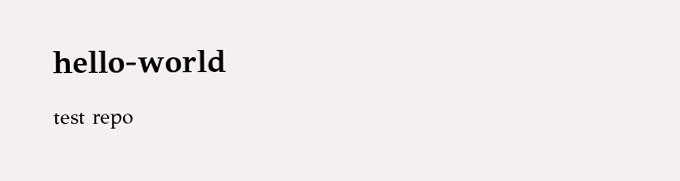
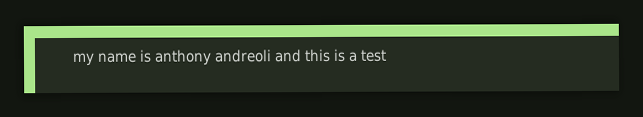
[52,49,227,75] [53,112,134,129] hello-world // test repo -> [72,48,388,66] my name is anthony andreoli and this is a test

